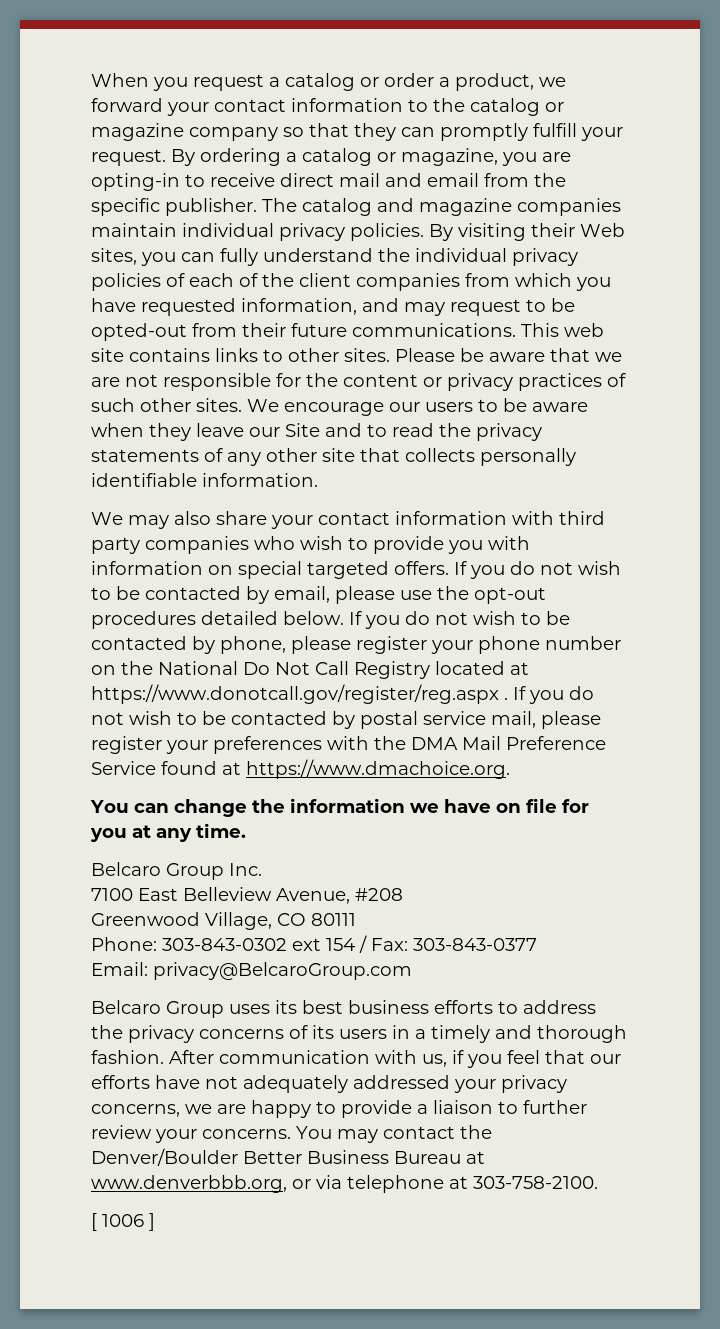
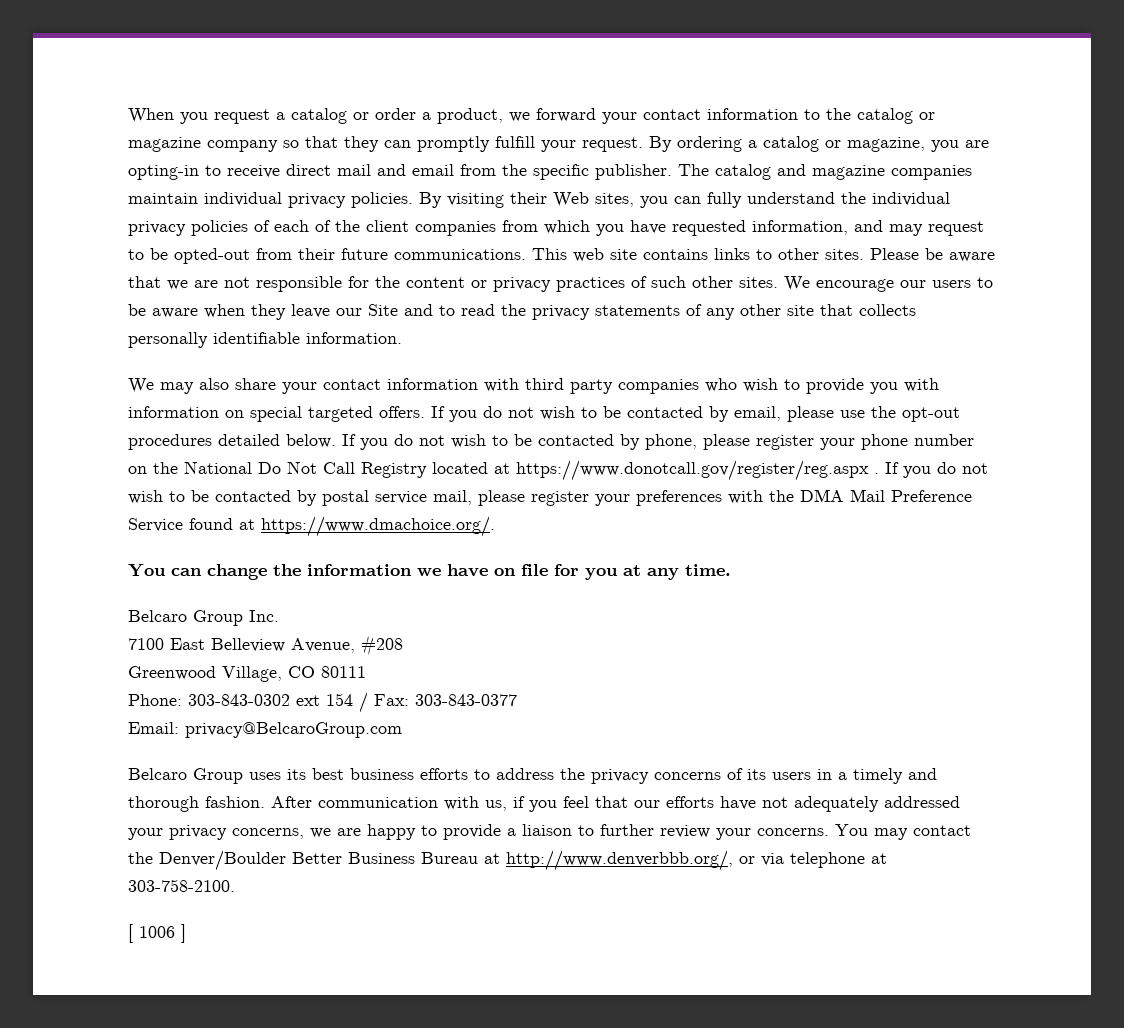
[246,759,510,779] https://www.dmachoice.org. -> [261,516,495,537] https://www.dmachoice.org/.
[91,1175,287,1193] www.denverbbb.org, -> [506,850,733,871] http://www.denverbbb.org/,

